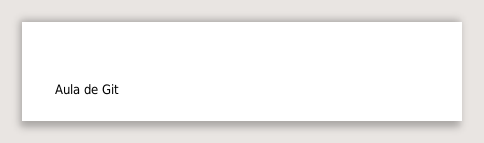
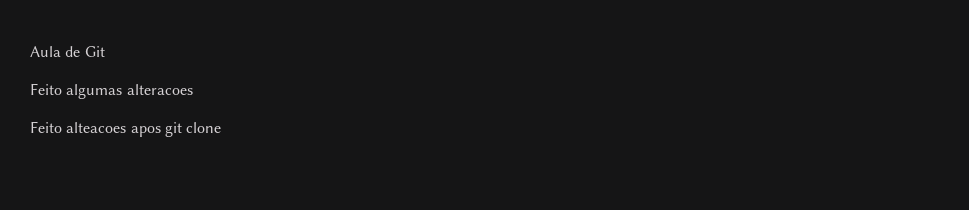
(119, 89) none -> [30,83,193,99] [30,121,222,137] // Feito algumas alteracoes // Feito alteacoes apos git clone

